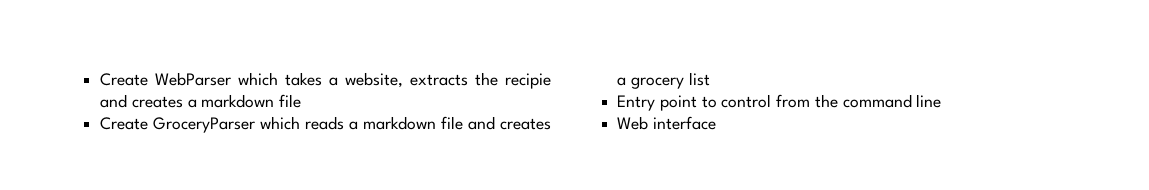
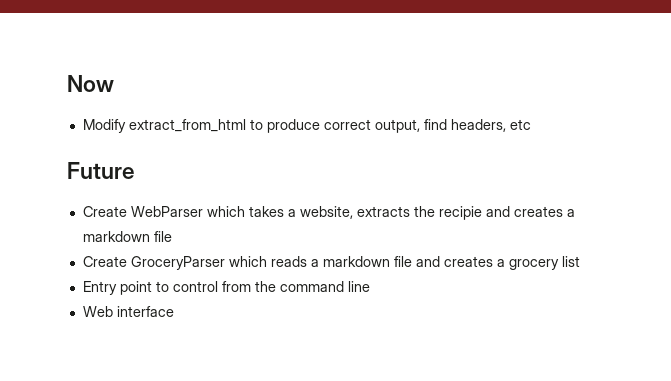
(100, 79) none -> [67,75,114,92] [82,119,531,133] [67,162,134,179] Now // Modify extract_from_html to produce correct output, find headers, etc // Future //

